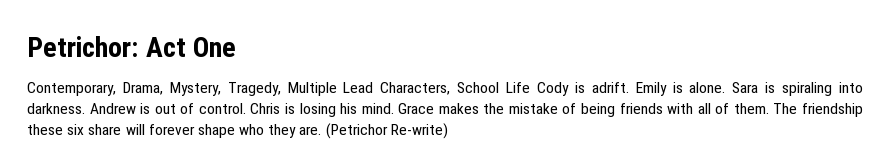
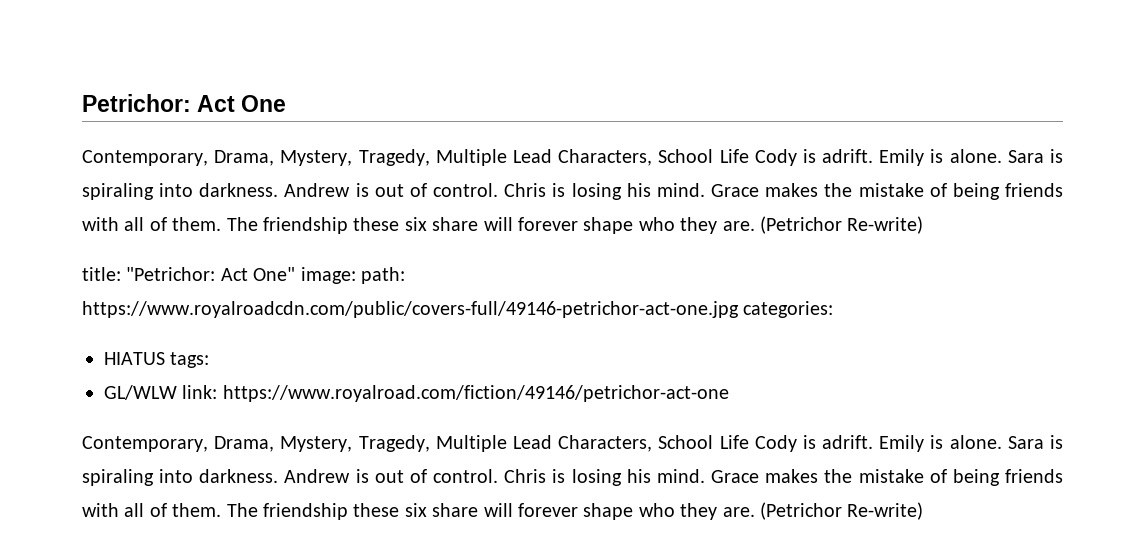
(448, 131) none -> [82,267,405,284] [82,301,834,318] [104,352,210,368] [104,385,729,402] [82,435,1063,452] [82,469,1063,486] [82,502,924,520] // title: "Petrichor: Act One" image: path: https://www.royalroadcdn.com/public/covers-full/49146-petrichor-act-one.jpg categories: // HIATUS tags: // GL/WLW link: https://www.royalroad.com/fiction/49146/petrichor-act-one // Contemporary, Drama, Mystery, Tragedy, Multiple Lead Characters, School Life Cody is adrift. Emily is alone. Sara is spiraling into darkness. Andrew is out of control. Chris is losing his mind. Grace makes the mistake of being friends with all of them. The friendship these six share will forever shape who they are. (Petrichor Re-write)

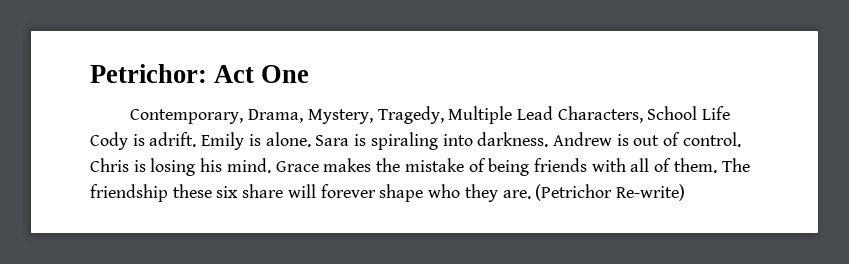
[82,267,405,284] [82,301,834,318] [104,352,210,368] [104,385,729,402] [82,435,1063,452] [82,469,1063,486] [82,502,924,520] // title: "Petrichor: Act One" image: path: https://www.royalroadcdn.com/public/covers-full/49146-petrichor-act-one.jpg categories: // HIATUS tags: // GL/WLW link: https://www.royalroad.com/fiction/49146/petrichor-act-one // Contemporary, Drama, Mystery, Tragedy, Multiple Lead Characters, School Life Cody is adrift. Emily is alone. Sara is spiraling into darkness. Andrew is out of control. Chris is losing his mind. Grace makes the mistake of being friends with all of them. The friendship these six share will forever shape who they are. (Petrichor Re-write) -> (685, 192) none

